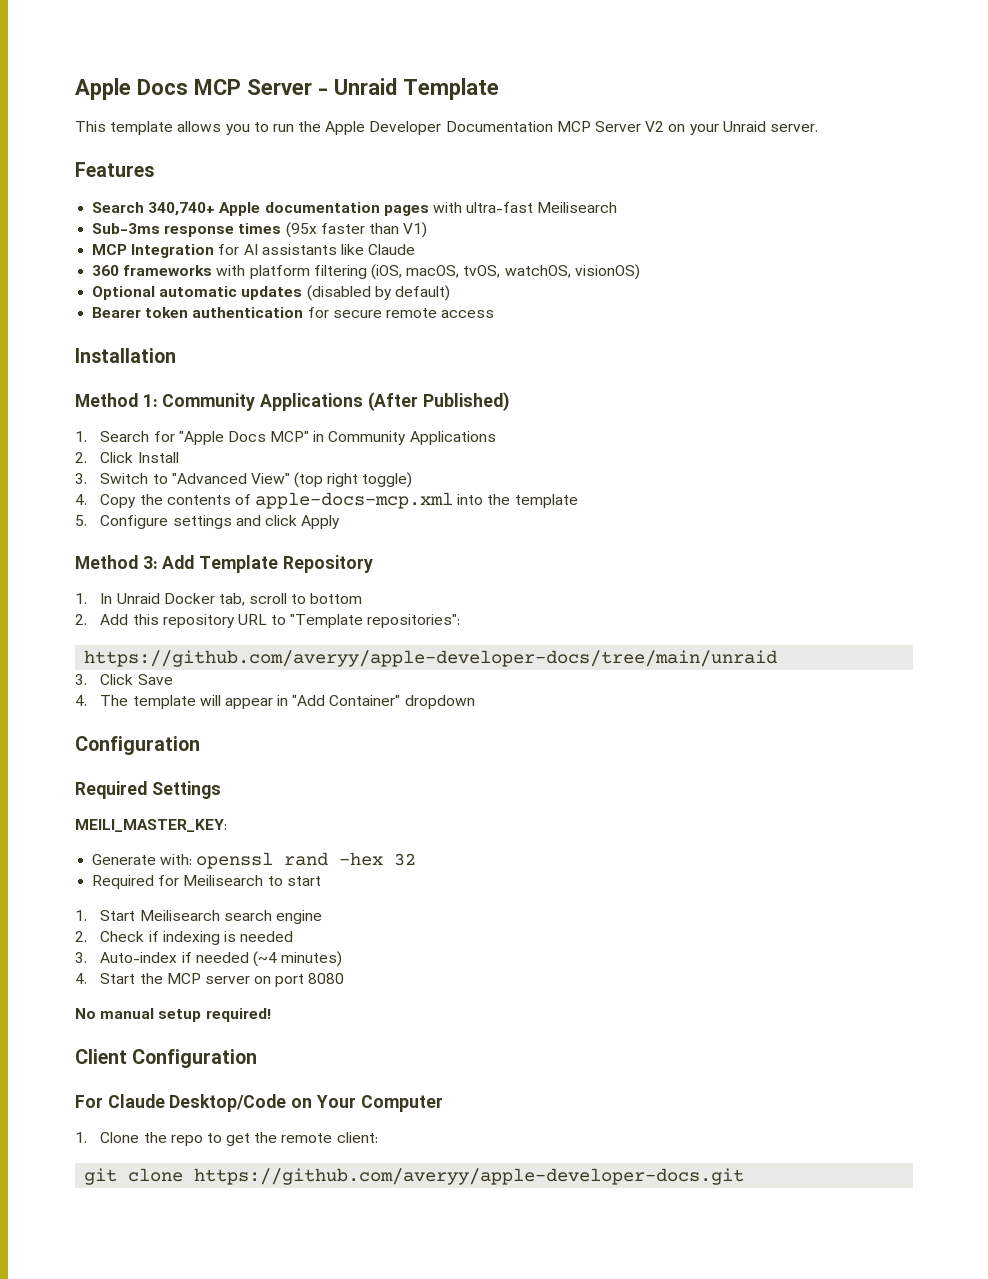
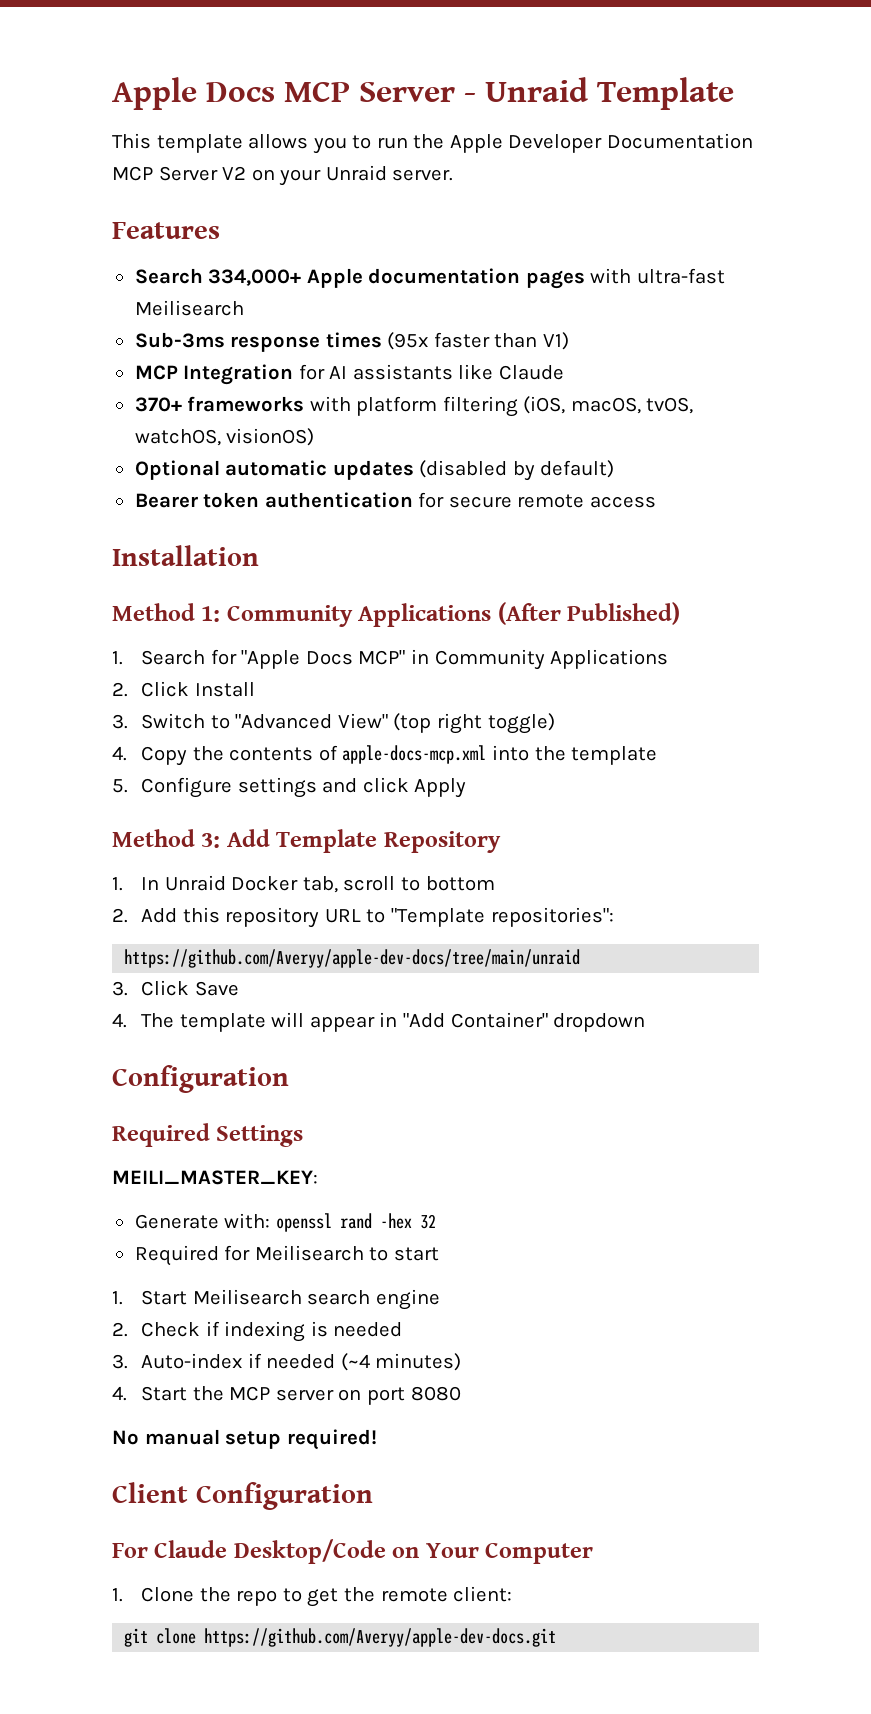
[148,202,216,216] 340,740+ -> [208,269,302,286] 334,000+
[92,265,120,276] 360 -> [134,397,182,412] 370+
[84,650,778,667] https://github.com/averyy/apple-developer-docs/tree/main/unraid -> [124,949,581,968] https://github.com/Averyy/apple-dev-docs/tree/main/unraid
[194,1168,745,1185] https://github.com/averyy/apple-developer-docs.git -> [204,1628,557,1647] https://github.com/Averyy/apple-dev-docs.git

